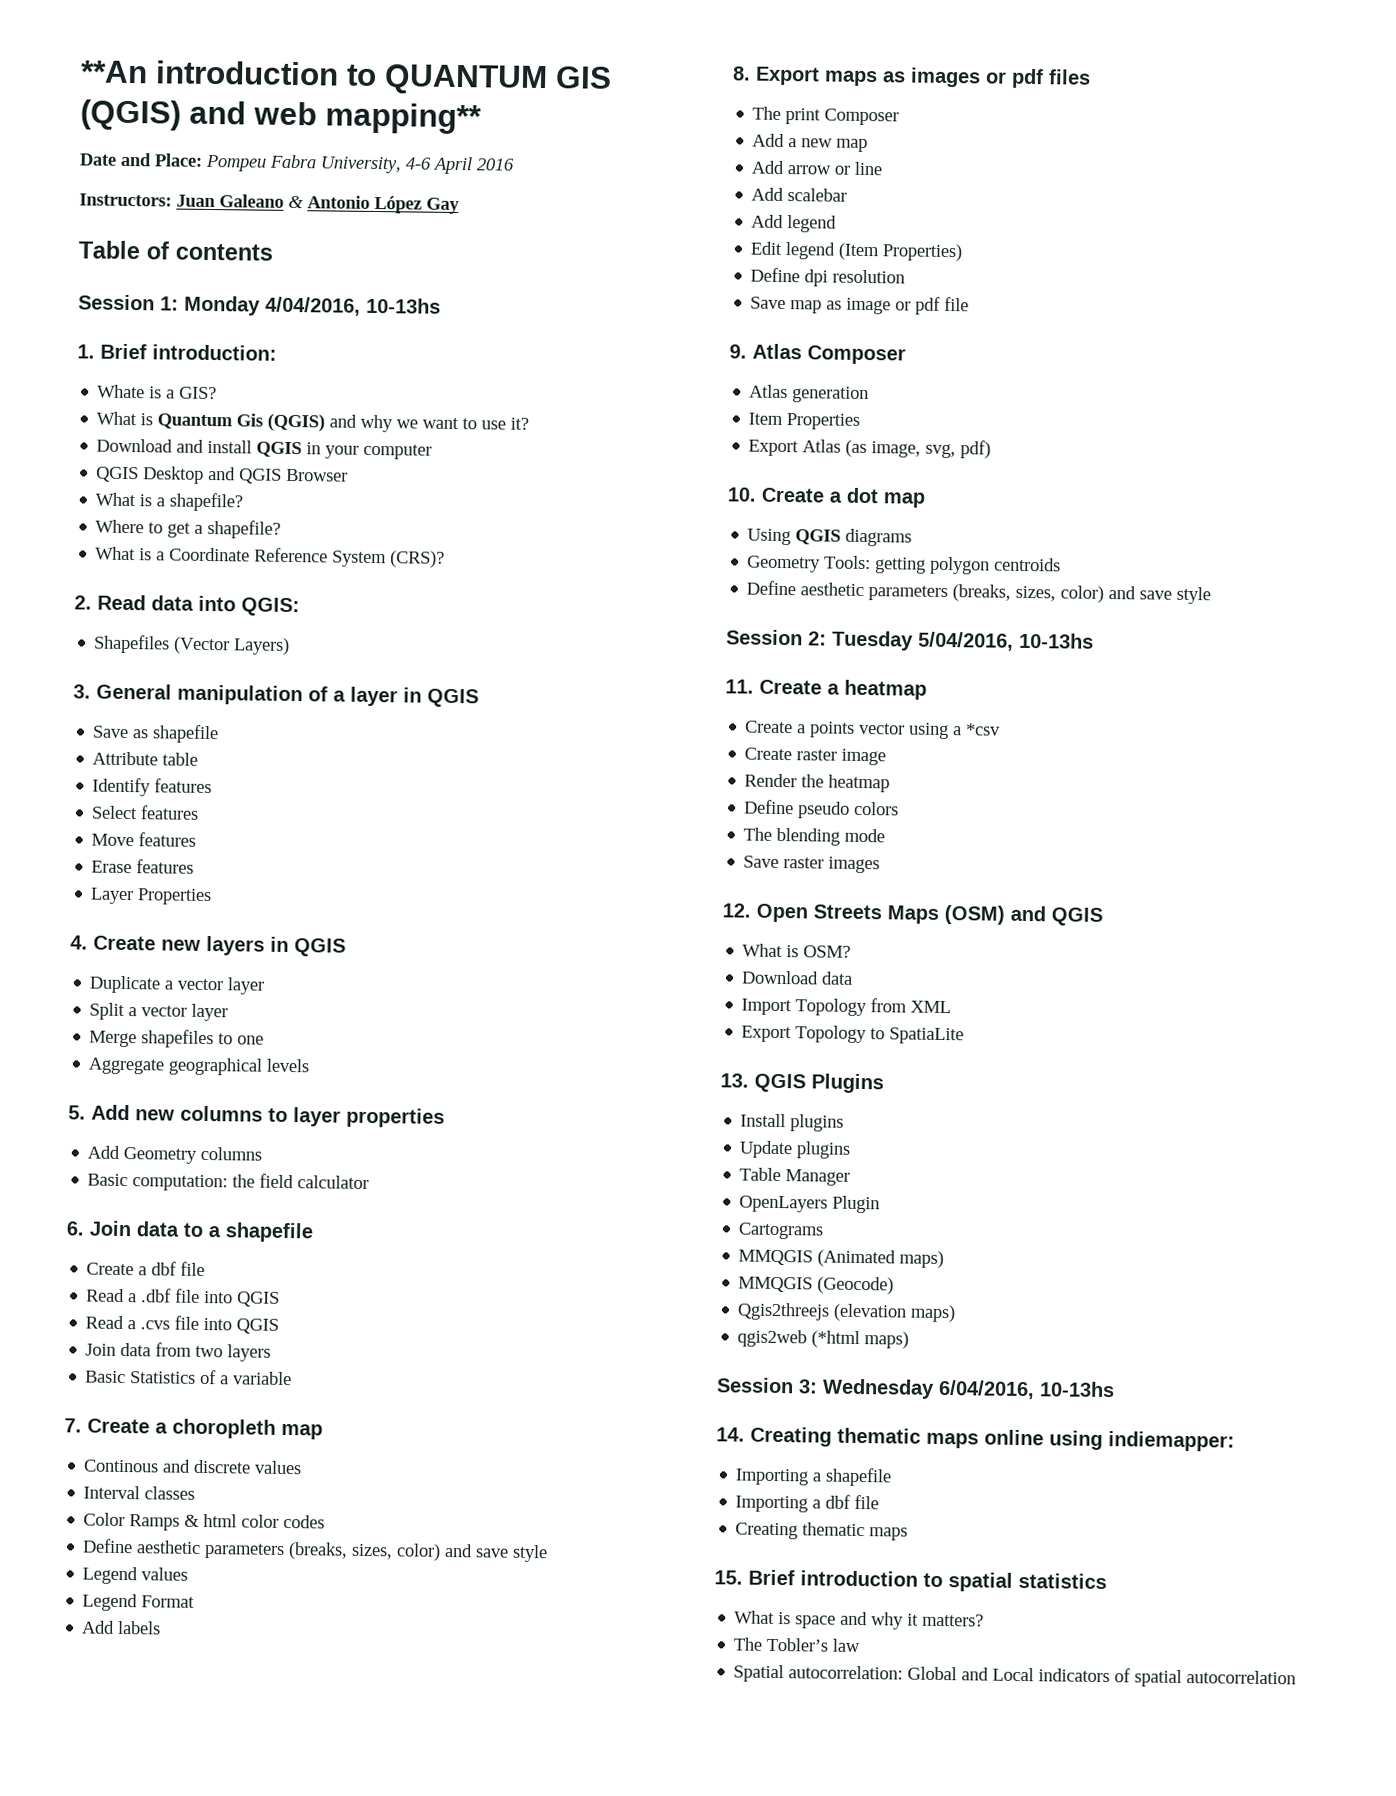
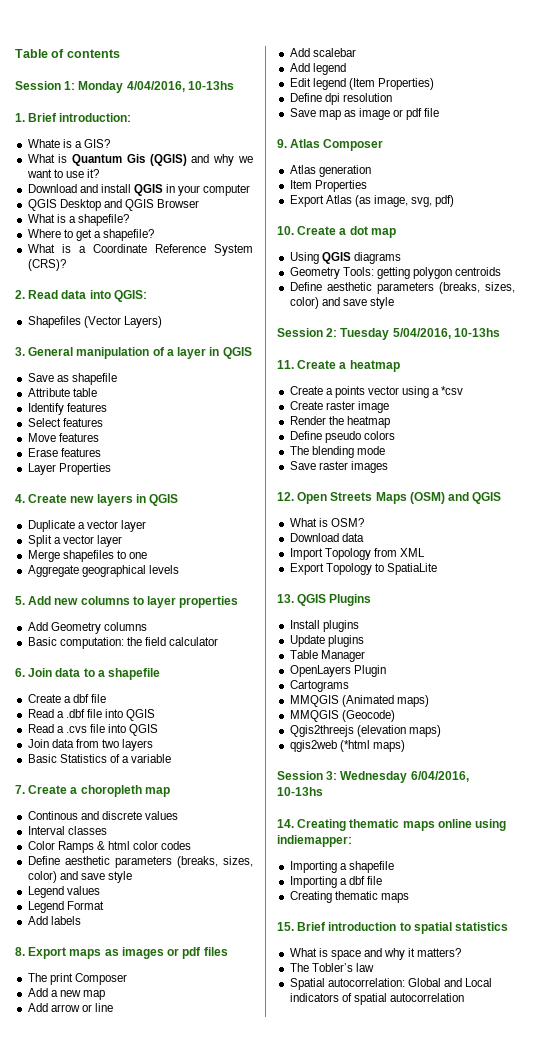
[80,60,612,96] [80,99,482,135] [79,152,515,175] [79,193,460,215] **An introduction to QUANTUM GIS (QGIS) and web mapping** // Date and Place: Pompeu Fabra University, 4-6 April 2016 // Instructors: Juan Galeano & Antonio López Gay // -> (15, 53) none

